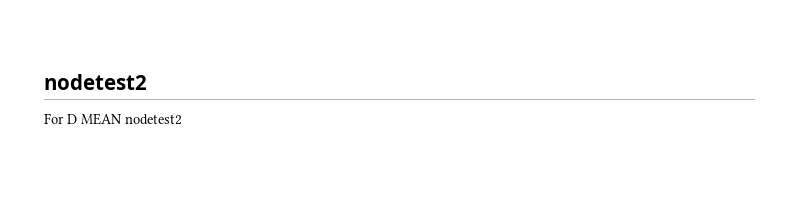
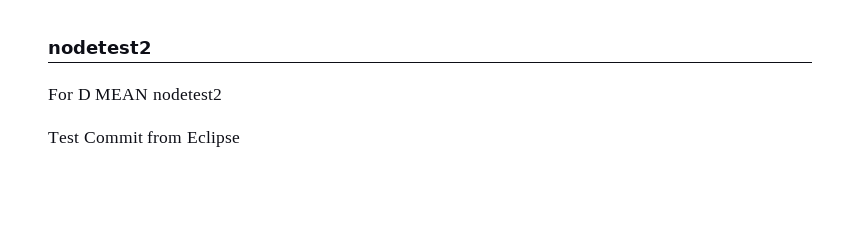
(182, 119) none -> [48,131,241,147] // Test Commit from Eclipse

